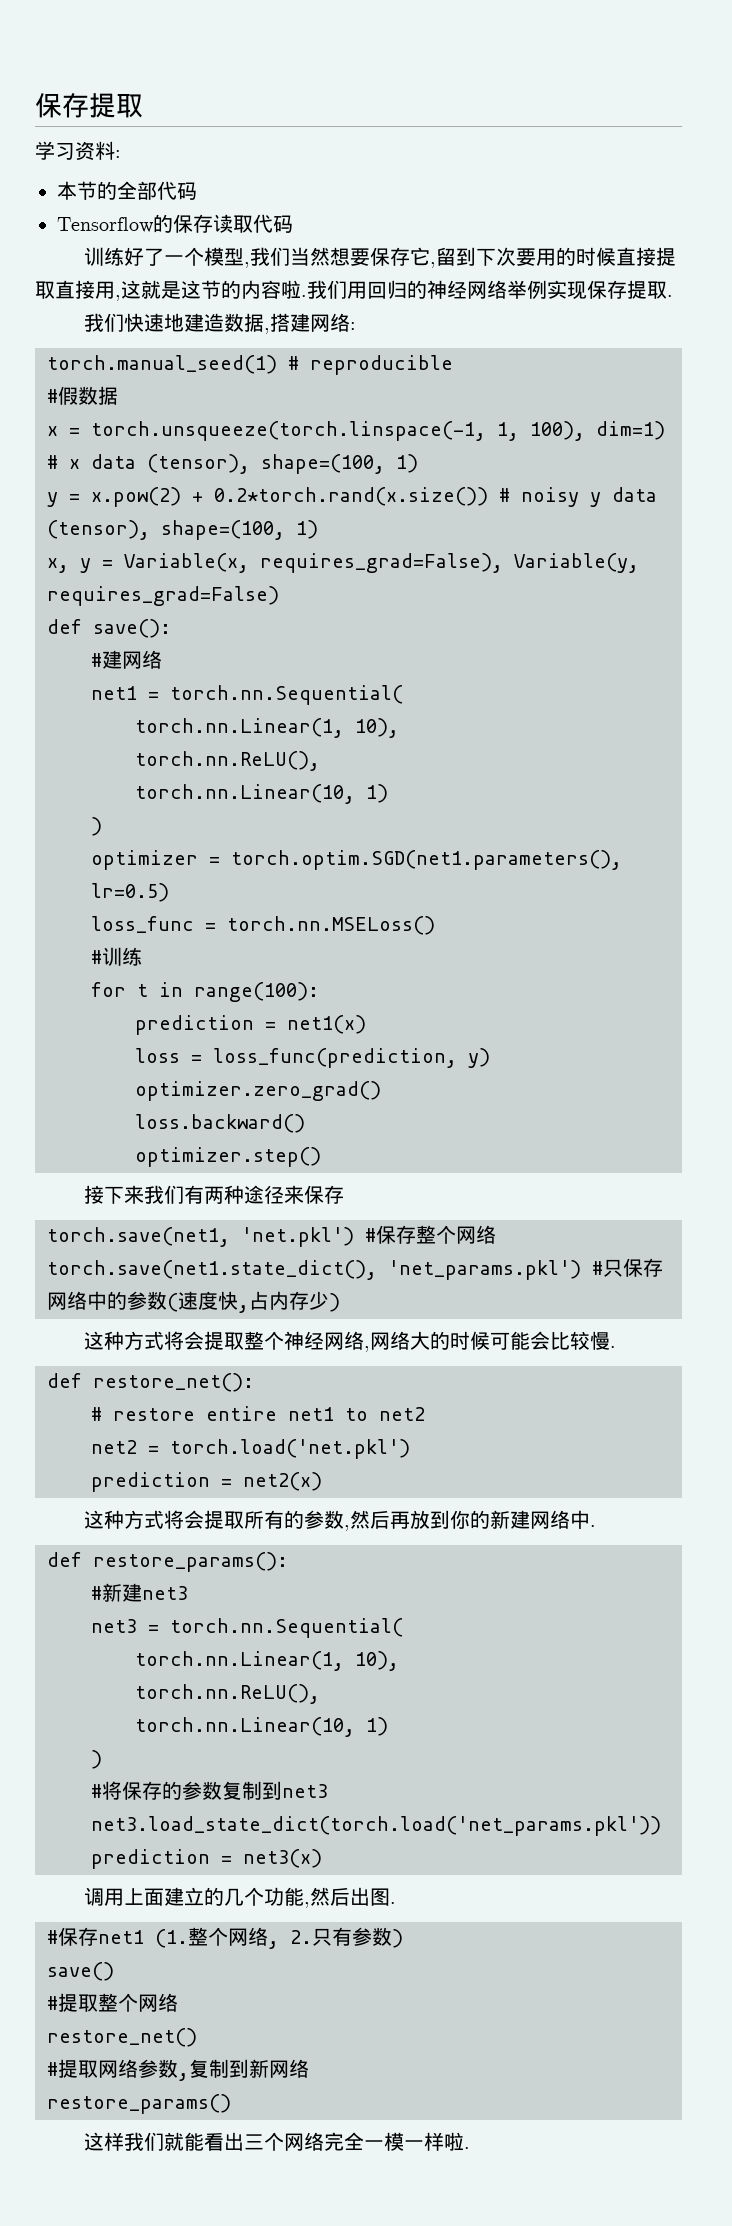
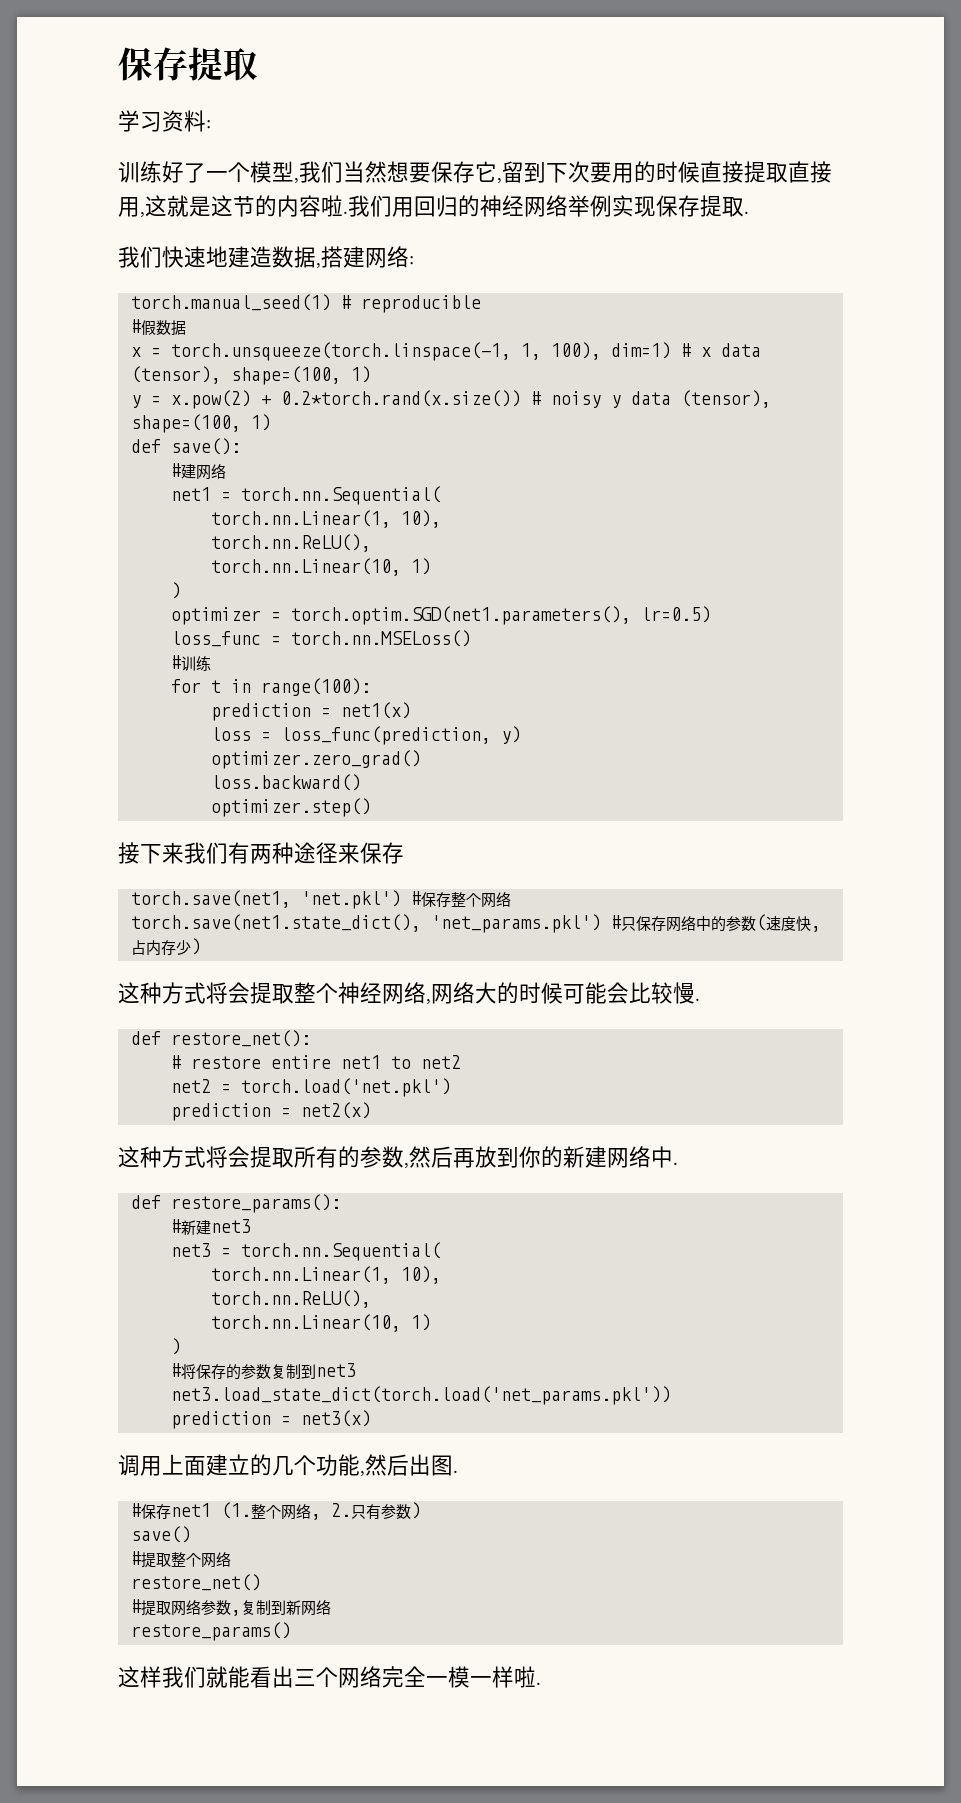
[57,181,197,200] [57,214,293,233] // 本节的全部代码 // Tensorflow的保存读取代码 -> (211, 124) none
[47,553,639,573] [47,586,279,606] // x, y = Variable(x, requires_grad=False), Variable(y, requires_grad=False) -> (271, 422) none

